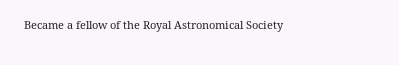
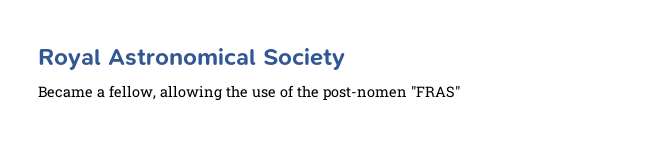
[24,21,284,32] Became a fellow of the Royal Astronomical Society -> [38,48,345,70] [38,85,460,101] Royal Astronomical Society // Became a fellow, allowing the use of the post-nomen "FRAS"

